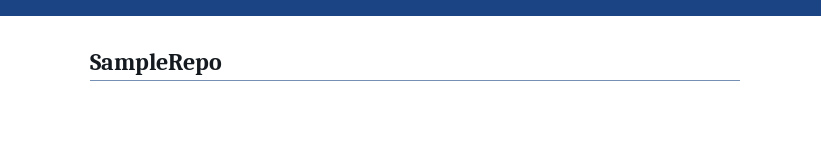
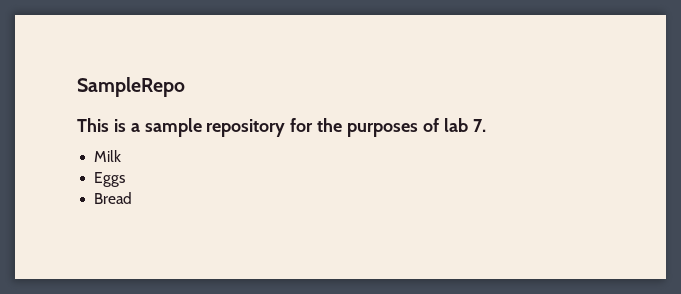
(222, 64) none -> [77,118,486,137] [94,150,122,162] [94,172,126,187] [94,192,133,204] // This is a sample repository for the purposes of lab 7. // Milk // Eggs // Bread

